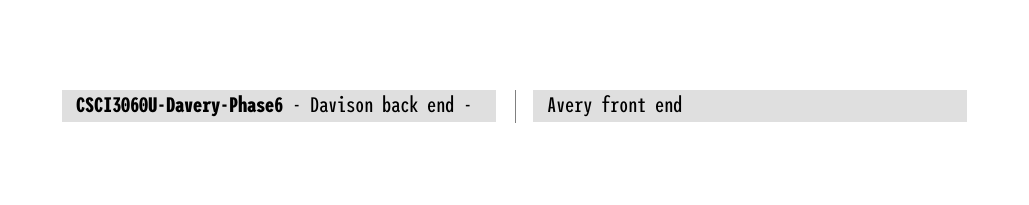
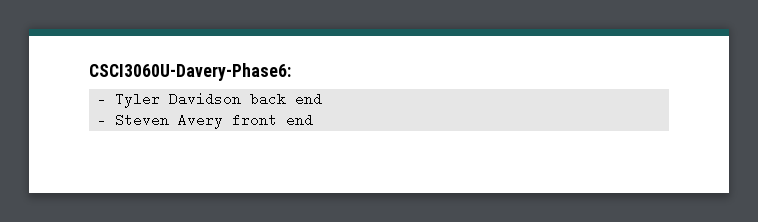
[75,95,373,117] CSCI3060U-Davery-Phase6 - Davison -> [89,63,291,81] [97,92,242,108] CSCI3060U-Davery-Phase6: // - Tyler Davidson
[462,104,472,112] - -> [97,113,170,127] // - Steven

